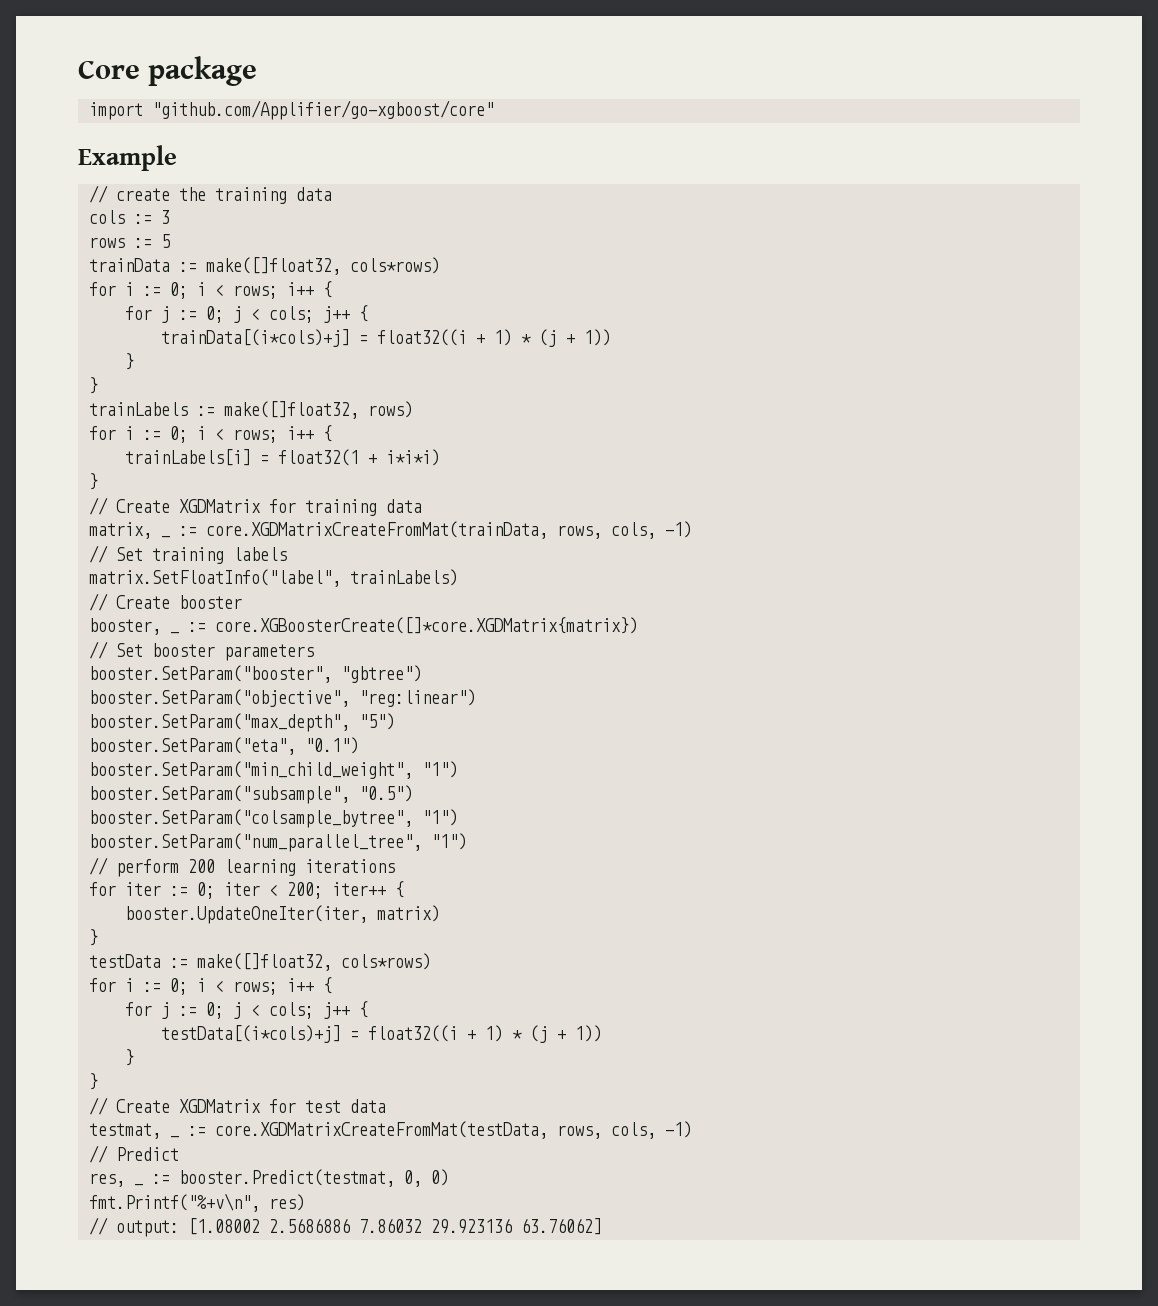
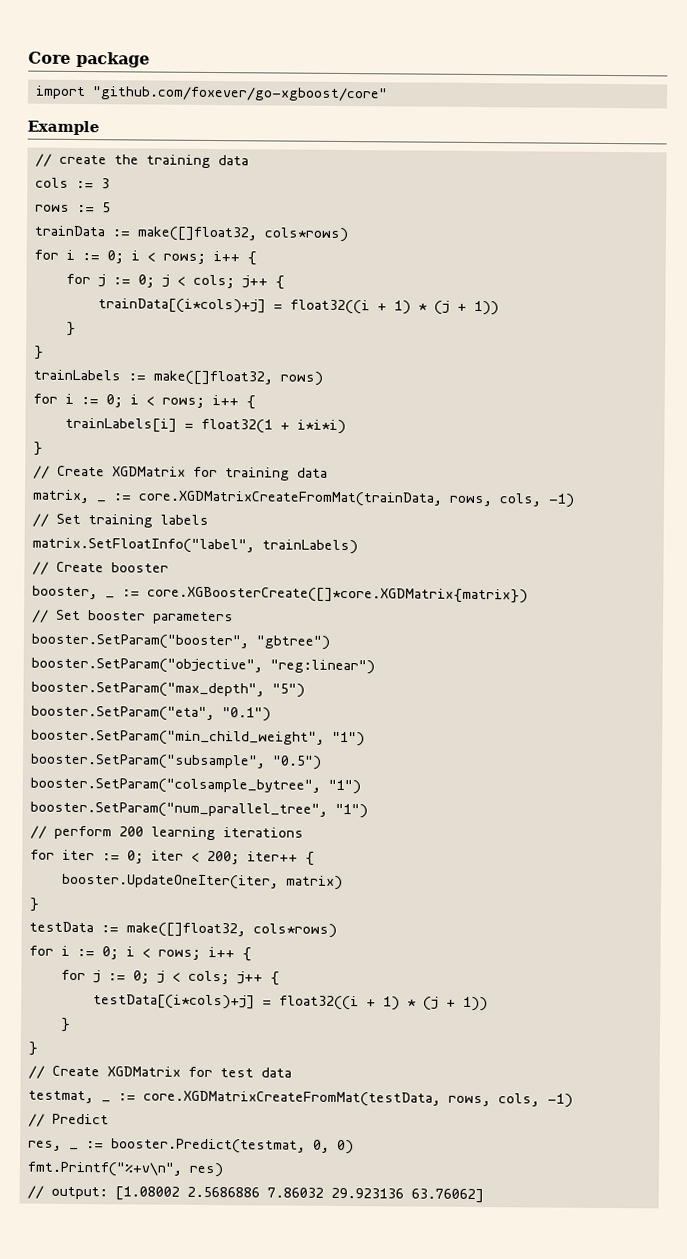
[151,100,494,120] "github.com/Applifier/go-xgboost/core" -> [92,86,389,102] "github.com/foxever/go-xgboost/core"

